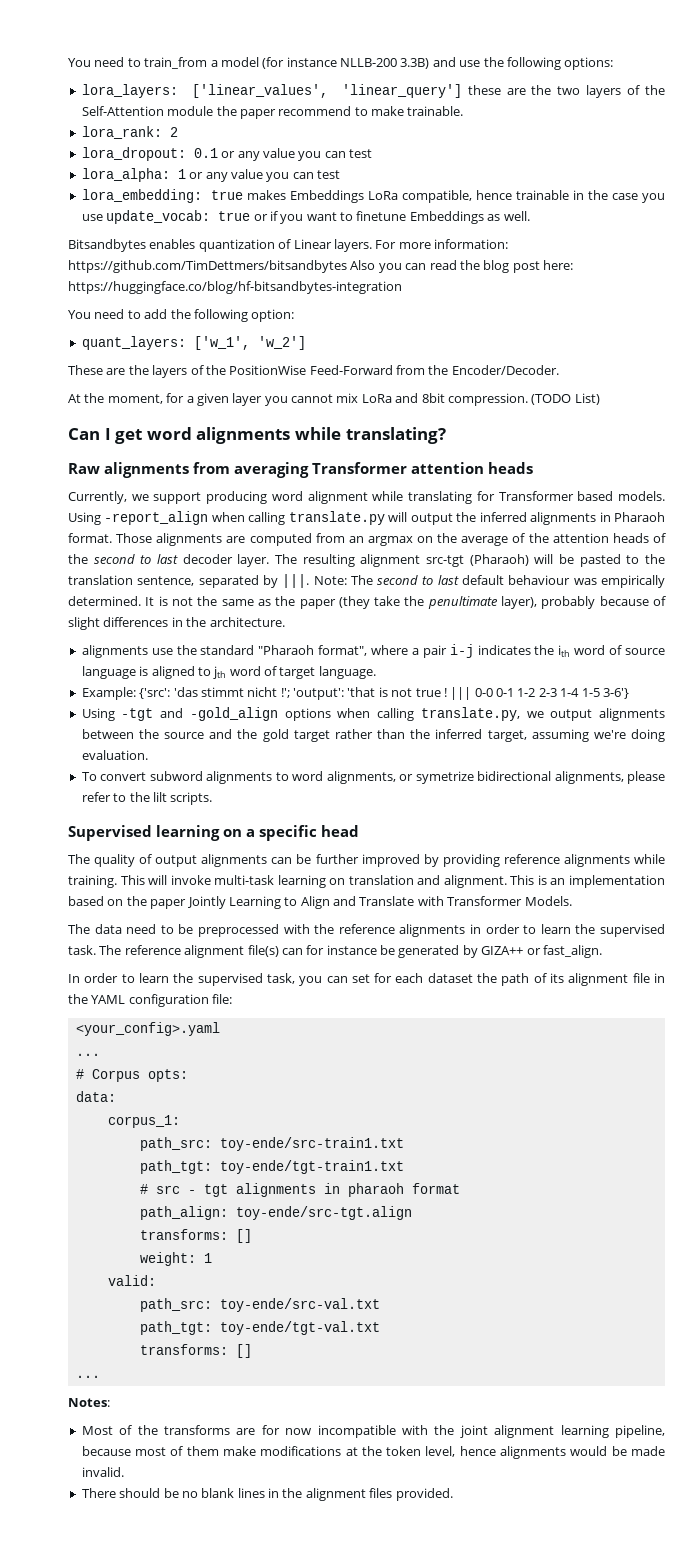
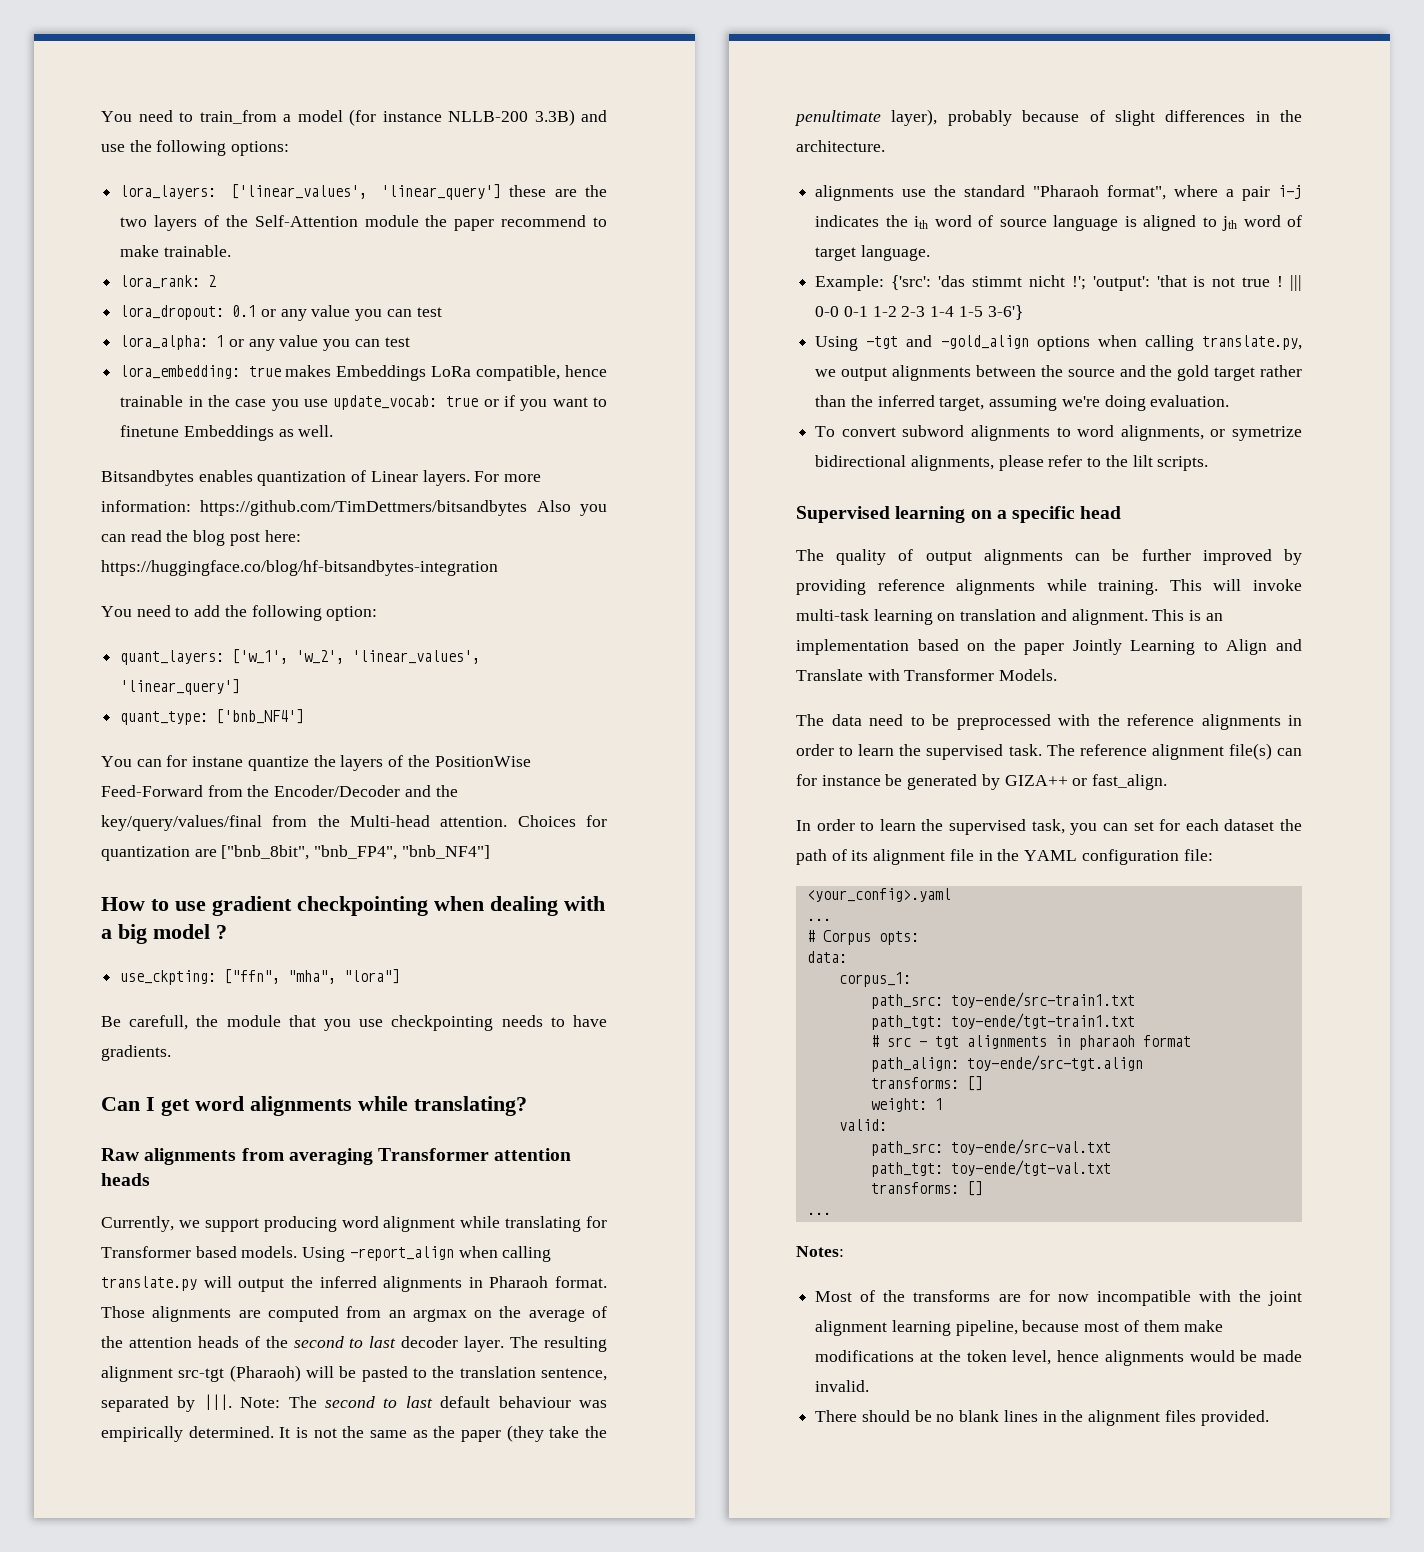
[257,336,306,350] [68,365,126,375] 'w_2'] // These are -> [296,650,481,664] [120,679,241,695] [120,709,305,725] [101,755,309,771] 'w_2', 'linear_values', 'linear_query'] // quant_type: ['bnb_NF4'] // You can for instane quantize
[451,365,559,375] [68,393,600,406] Encoder/Decoder. // At the moment, for a given layer you cannot mix LoRa and 8bit compression. (TODO List) -> [274,785,458,797] [101,815,607,831] [101,845,490,861] [101,896,605,916] [101,924,227,944] [120,969,401,985] [101,1015,607,1031] [101,1045,171,1061] Encoder/Decoder and the key/query/values/final from the Multi-head attention. Choices for quantization are ["bnb_8bit", "bnb_FP4", "bnb_NF4"] // How to use gradient checkpointing when dealing with a big model ? // use_ckpting: ["ffn", "mha", "lora"] // Be carefull, the module that you use checkpointing needs to have gradients.

